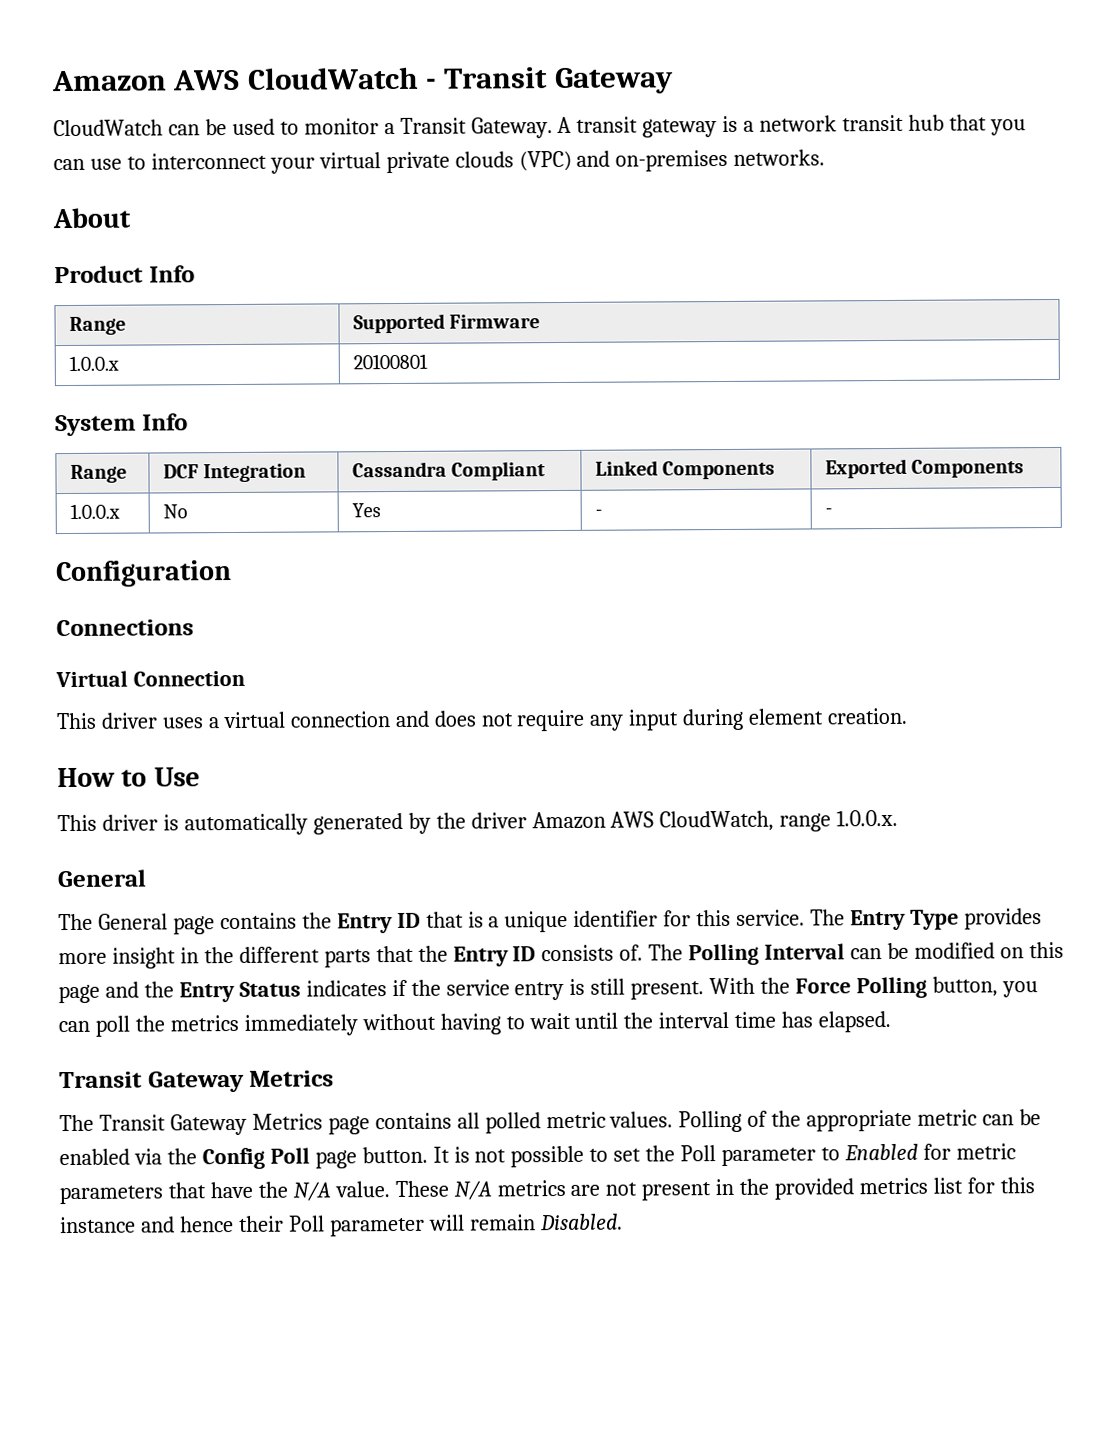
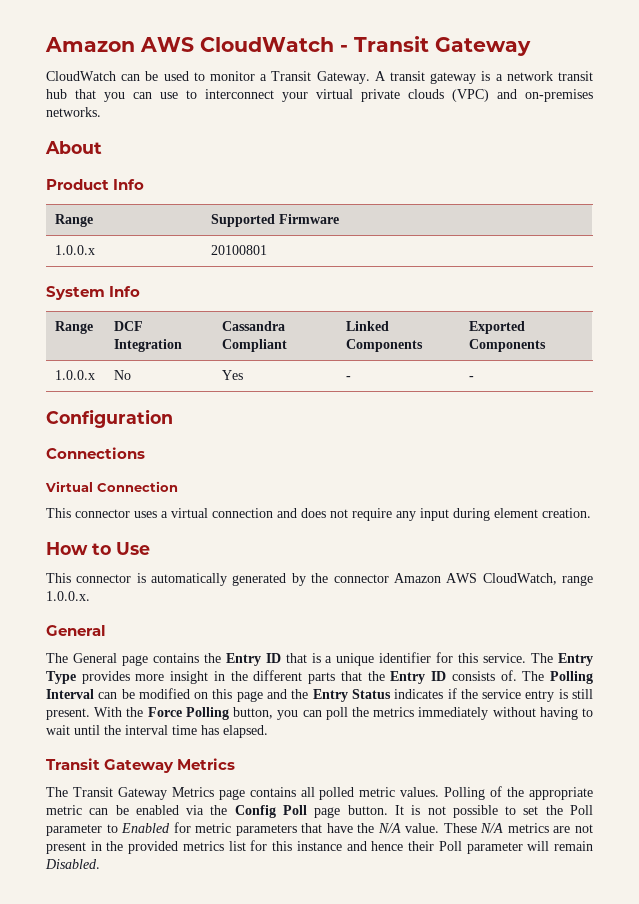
[100,712,158,729] driver -> [75,509,130,518] connector
[101,814,158,831] driver -> [76,574,132,583] connector
[470,812,527,829] driver -> [333,574,389,583] connector

